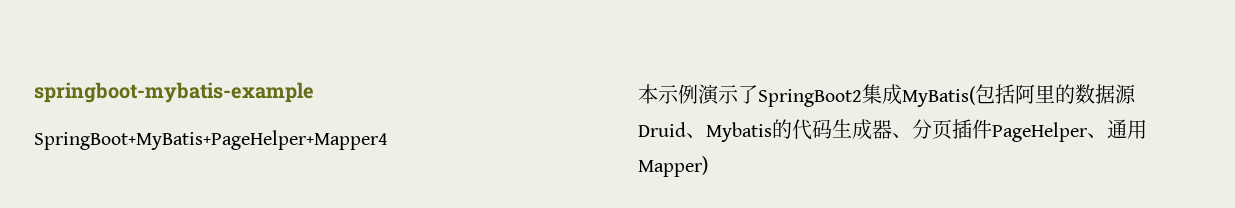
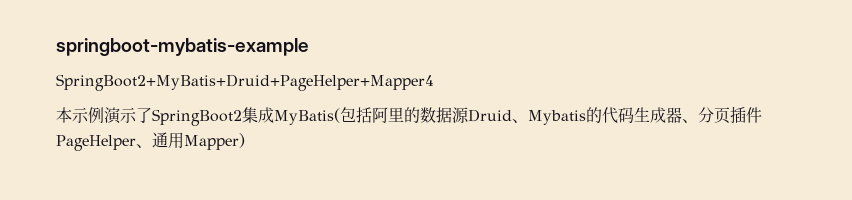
[34,130,388,150] SpringBoot+MyBatis+PageHelper+Mapper4 -> [56,74,434,91] SpringBoot2+MyBatis+Druid+PageHelper+Mapper4

